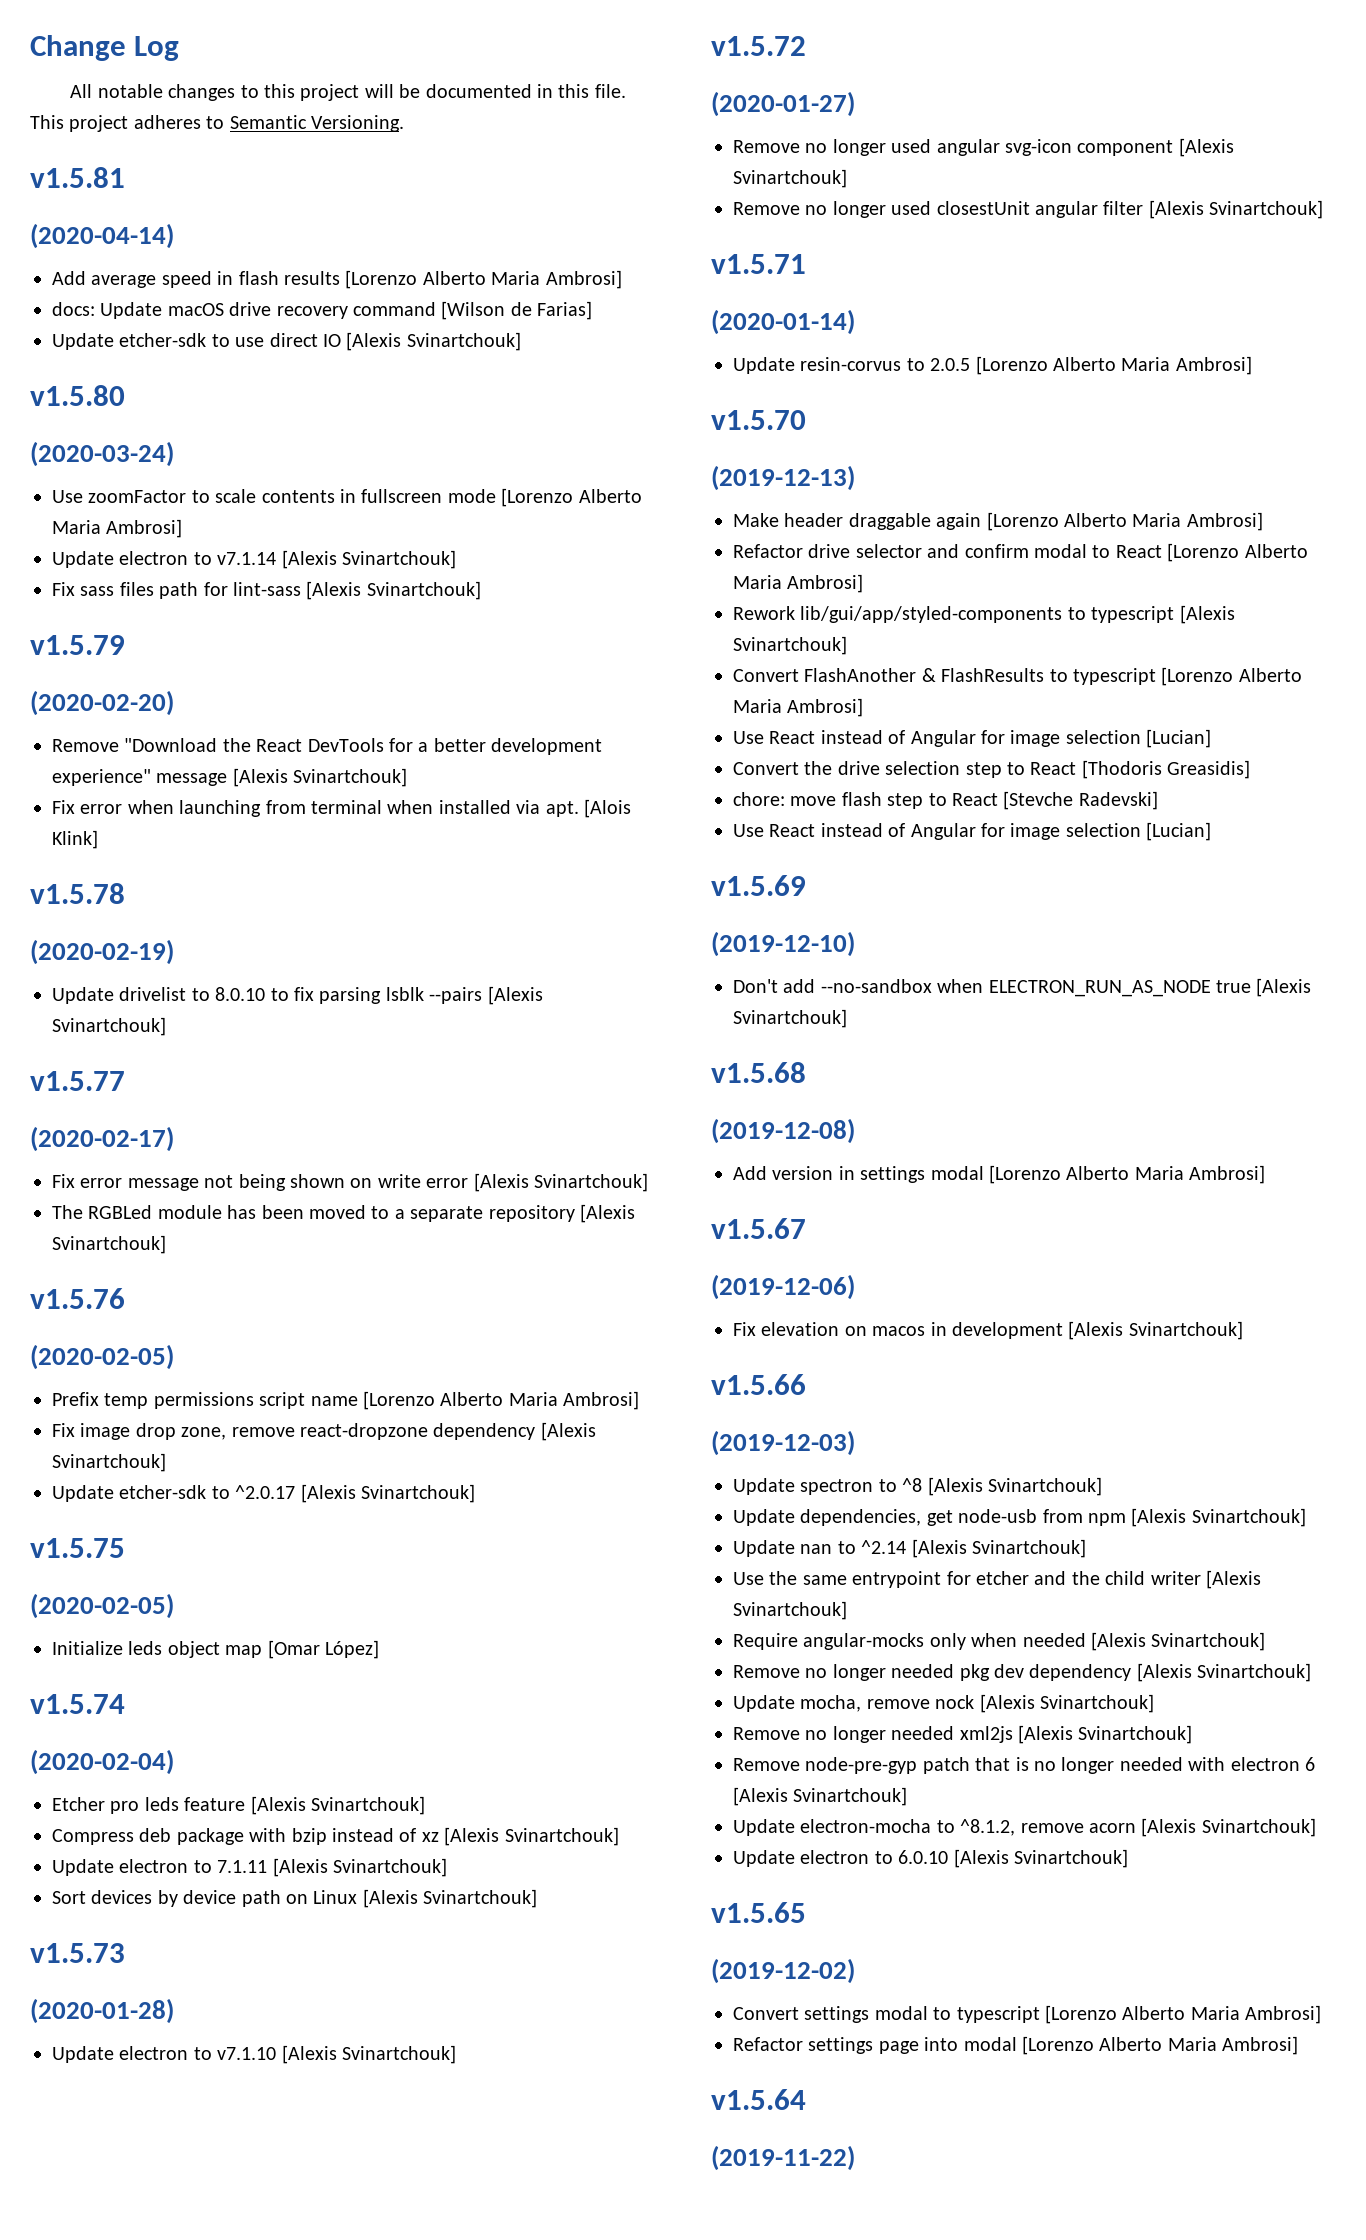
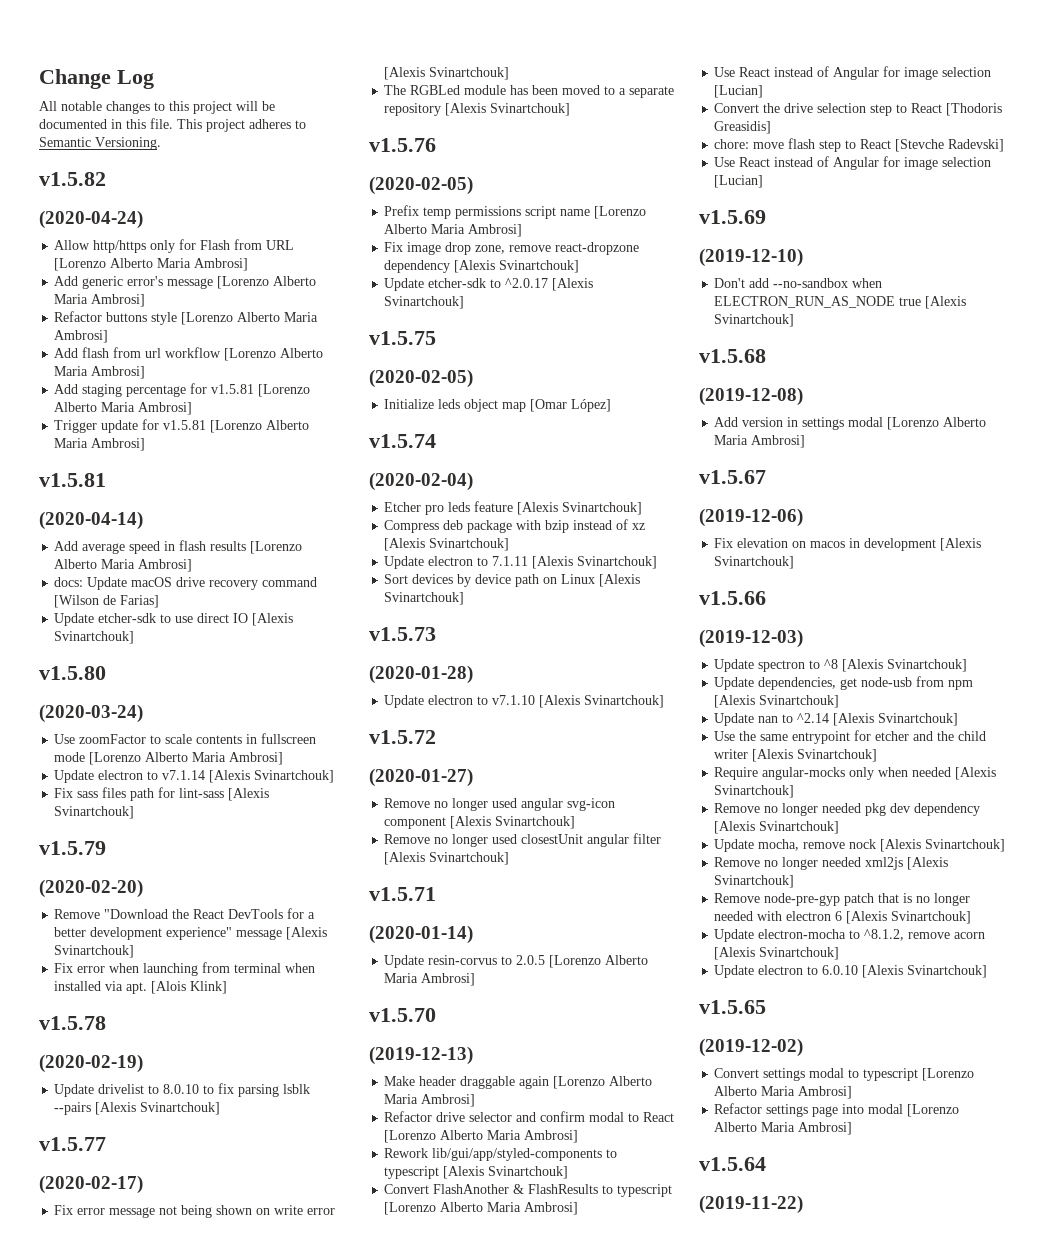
(404, 123) none -> [39,172,106,186] [39,210,143,229] [54,239,295,253] [54,258,249,271] [54,276,317,289] [54,294,146,307] [54,311,319,325] [54,330,109,343] [54,347,324,361] [54,366,146,379] [54,383,311,397] [54,402,193,415] [54,419,310,433] [54,438,146,451] // v1.5.82 // (2020-04-24) // Allow http/https only for Flash from URL [Lorenzo Alberto Maria Ambrosi] // Add generic error's message [Lorenzo Alberto Maria Ambrosi] // Refactor buttons style [Lorenzo Alberto Maria Ambrosi] // Add flash from url workflow [Lorenzo Alberto Maria Ambrosi] // Add staging percentage for v1.5.81 [Lorenzo Alberto Maria Ambrosi] // Trigger update for v1.5.81 [Lorenzo Alberto Maria Ambrosi]

